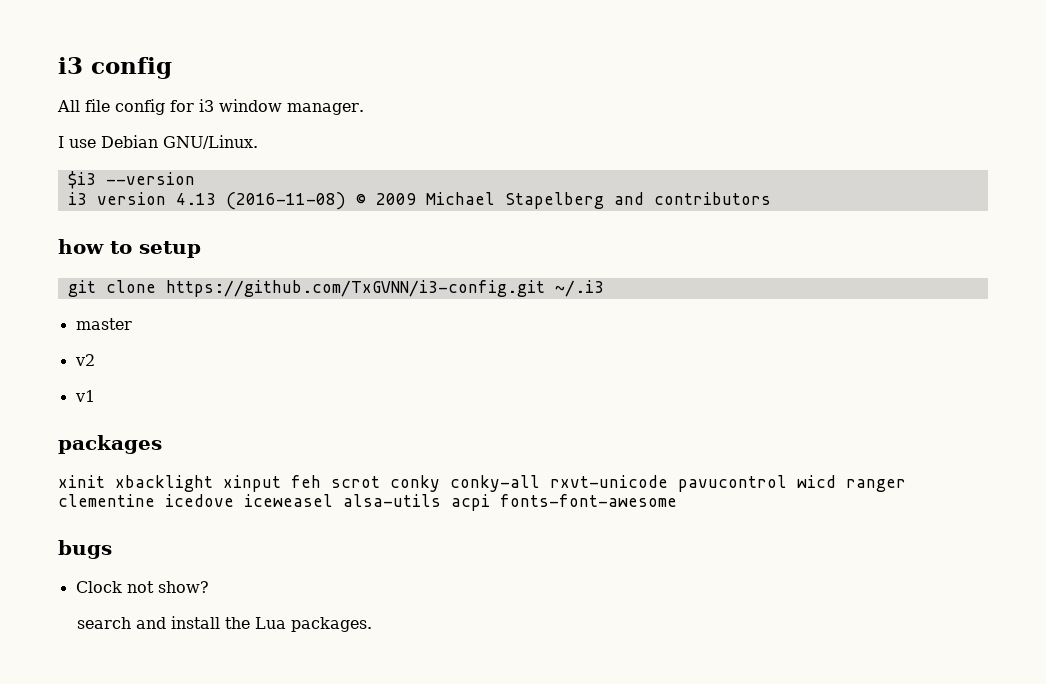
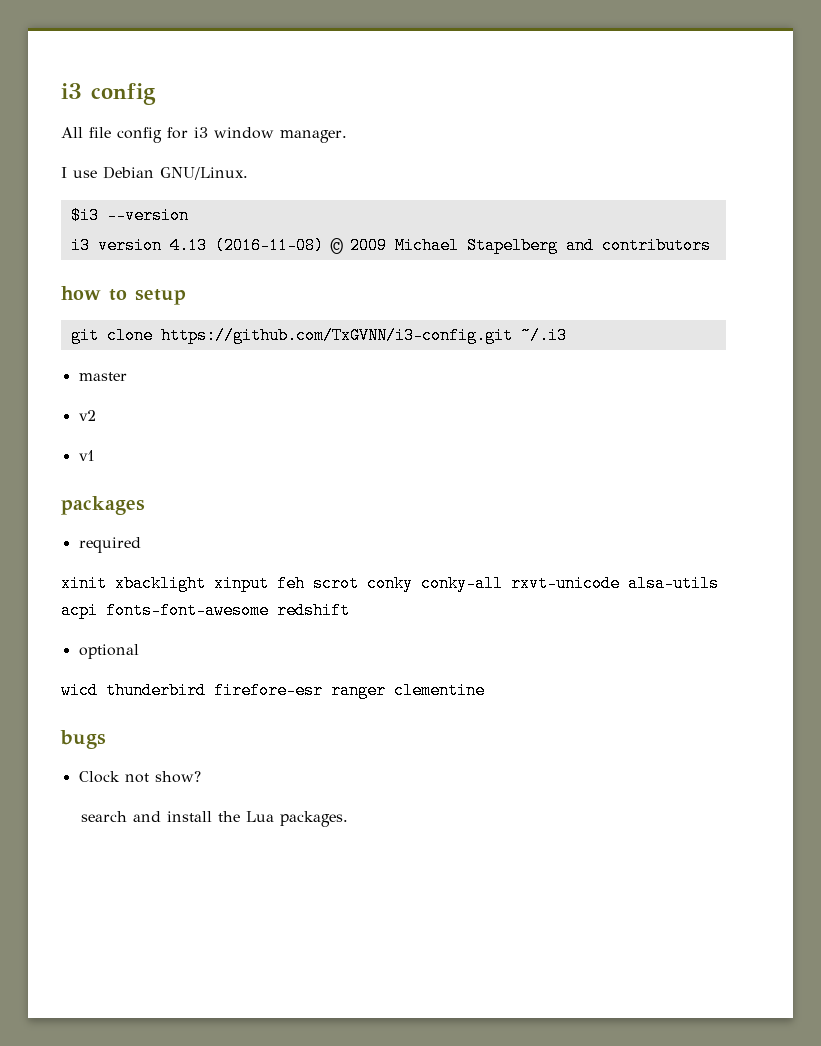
(162, 444) none -> [78,537,141,553] // required
[678,475,906,492] [58,494,677,511] pavucontrol wicd ranger clementine icedove iceweasel alsa-utils acpi fonts-font-awesome -> [628,575,719,592] [61,602,350,619] [78,644,139,659] [61,682,485,699] alsa-utils acpi fonts-font-awesome redshift // optional // wicd thunderbird firefore-esr ranger clementine

